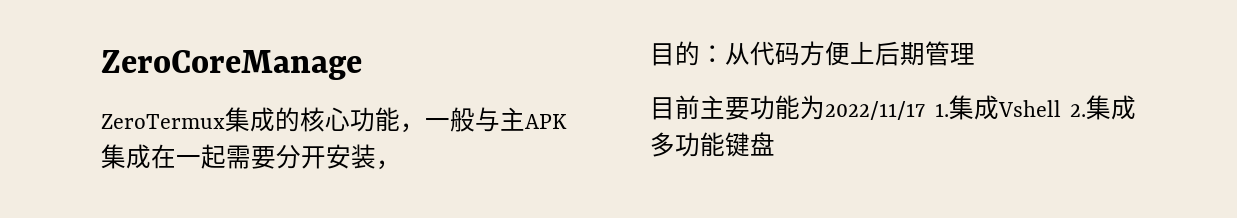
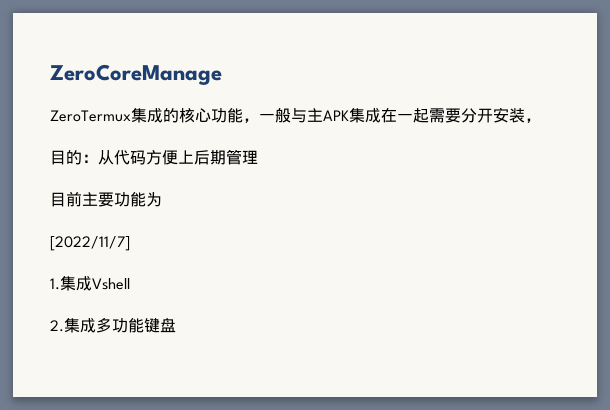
[825,101,925,120] 2022/11/17 -> [50,236,130,251] // [2022/11/7] //
(1061, 108) none -> (130, 284) //

